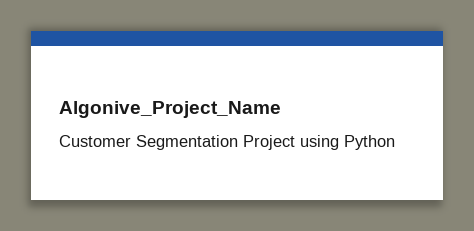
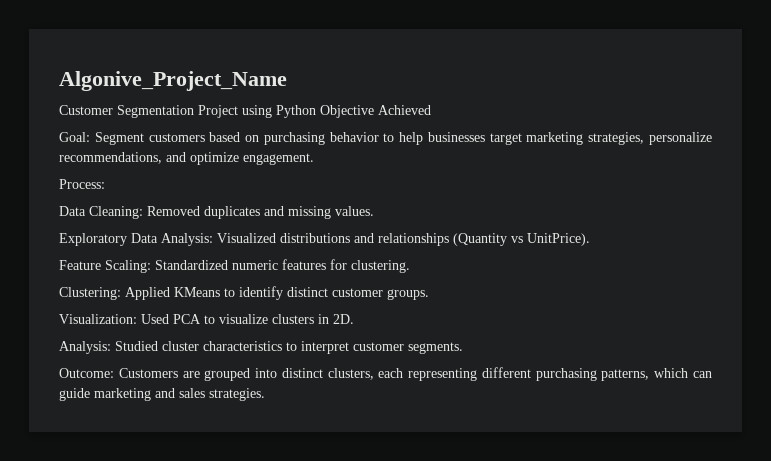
(395, 142) none -> [320,105,431,118] [59,132,712,145] [59,152,314,165] [59,179,105,189] [59,206,374,219] [59,233,590,246] [59,259,410,273] [59,286,429,300] [59,314,354,324] [59,341,463,354] [59,367,712,381] [59,388,265,401] Objective Achieved // Goal: Segment customers based on purchasing behavior to help businesses target marketing strategies, personalize recommendations, and optimize engagement. // Process: // Data Cleaning: Removed duplicates and missing values. // Exploratory Data Analysis: Visualized distributions and relationships (Quantity vs UnitPrice). // Feature Scaling: Standardized numeric features for clustering. // Clustering: Applied KMeans to identify distinct customer groups. // Visualization: Used PCA to visualize clusters in 2D. // Analysis: Studied cluster characteristics to interpret customer segments. // Outcome: Customers are grouped into distinct clusters, each representing different purchasing patterns, which can guide marketing and sales strategies.

